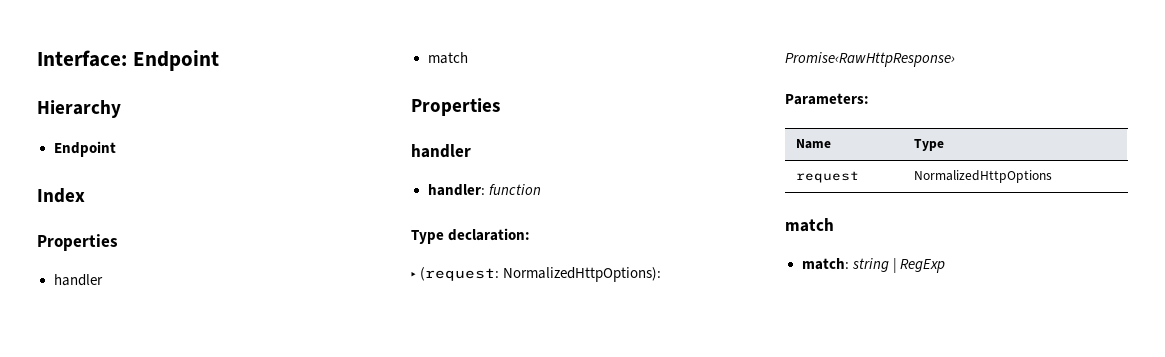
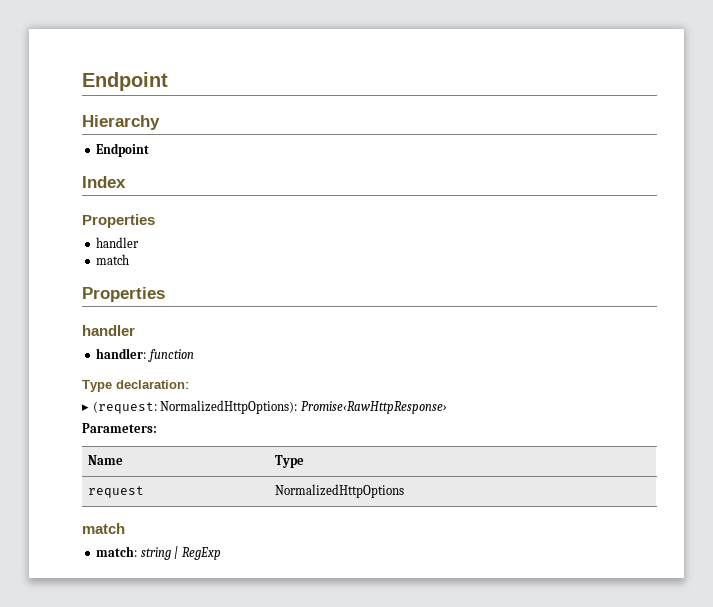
[37,50,127,67] Interface: -> (82, 81) none

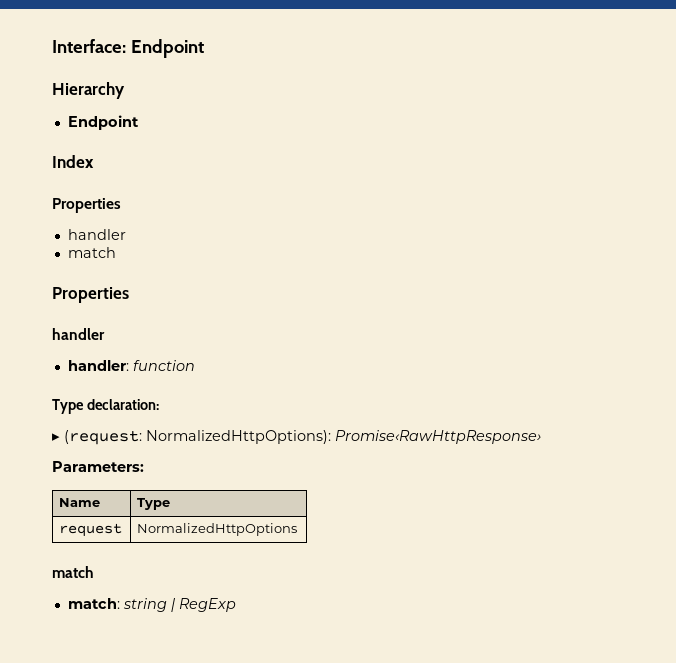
(82, 81) none -> [52,39,126,53] Interface:

